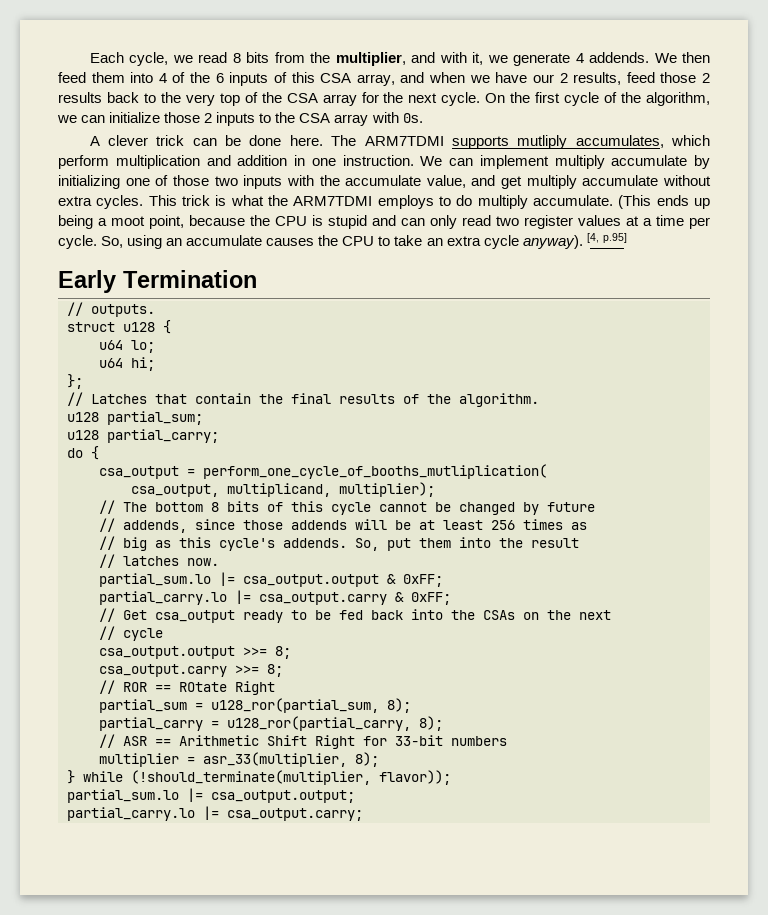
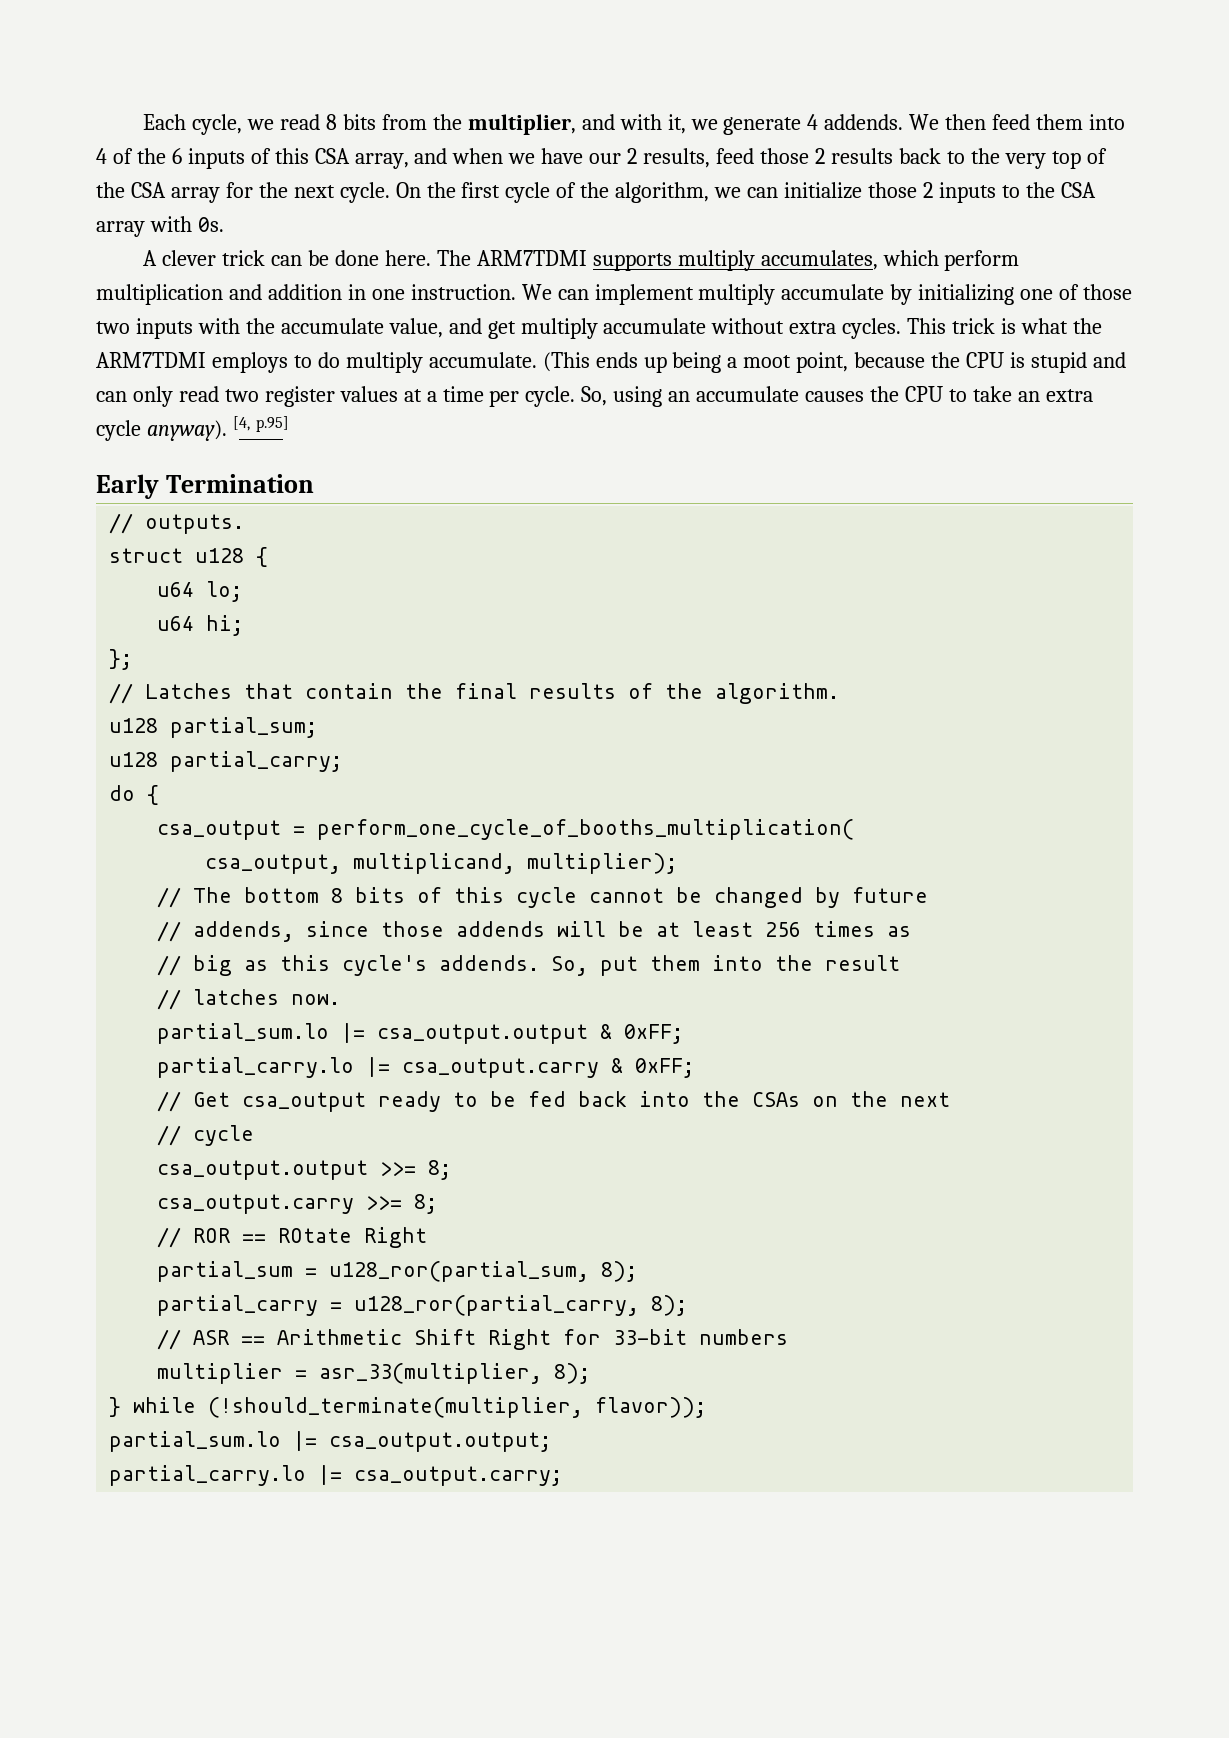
[517,135,568,149] mutliply -> [677,250,755,271] multiply
[203,464,547,479] perform_one_cycle_of_booths_mutliplication( -> [317,819,855,840] perform_one_cycle_of_booths_multiplication(

